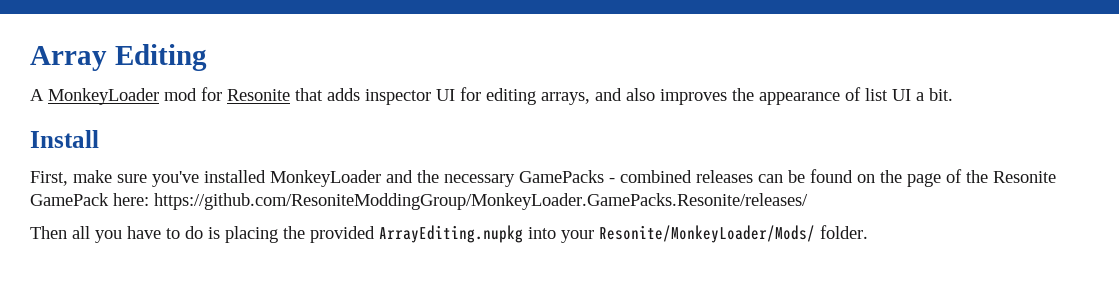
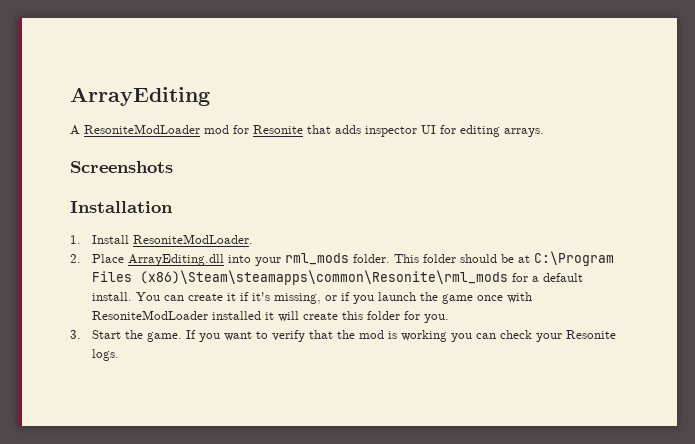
[30,44,207,71] Array Editing -> [70,87,210,106] ArrayEditing
[48,88,159,105] MonkeyLoader -> [84,124,200,134] ResoniteModLoader
[541,87,953,105] [30,130,99,148] [30,169,1056,187] [30,193,808,210] [30,225,868,243] arrays, and also improves the appearance of list UI a bit. // Install // First, make sure you've installed MonkeyLoader and the necessary GamePacks - combined releases can be found on the page of the Resonite GamePack here: https://github.com/ResoniteModdingGroup/MonkeyLoader.GamePacks.Resonite/releases/ // Then all you have to do is placing the provided ArrayEditing.nupkg into your Resonite/MonkeyLoader/Mods/ folder. -> [504,128,544,137] [70,161,173,173] [70,201,173,213] [70,234,253,244] [70,251,614,266] [91,270,583,285] [91,292,532,304] [91,310,449,323] [70,330,616,342] [91,349,119,361] arrays. // Screenshots // Installation // 1. Install ResoniteModLoader. // 2. Place ArrayEditing.dll into your rml_mods folder. This folder should be at C:\Program Files (x86)\Steam\steamapps\common\Resonite\rml_mods for a default install. You can create it if it's missing, or if you launch the game once with ResoniteModLoader installed it will create this folder for you. // 3. Start the game. If you want to verify that the mod is working you can check your Resonite logs.

